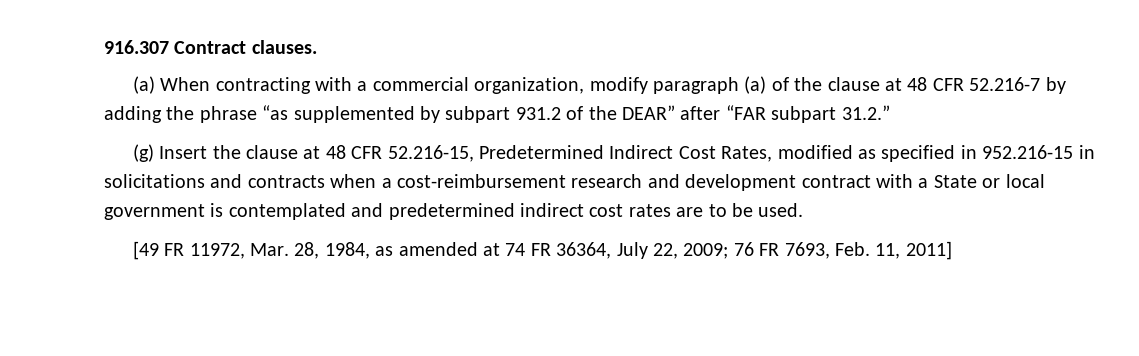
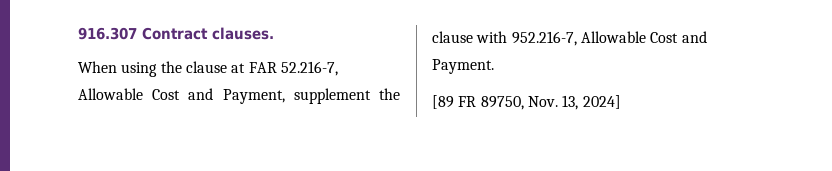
[132,76,1066,94] [104,105,890,123] [132,144,1095,162] [104,174,1045,191] [104,203,804,220] [132,241,952,260] (a) When contracting with a commercial organization, modify paragraph (a) of the clause at 48 CFR 52.216-7 by adding the phrase “as supplemented by subpart 931.2 of the DEAR” after “FAR subpart 31.2.” // (g) Insert the clause at 48 CFR 52.216-15, Predetermined Indirect Cost Rates, modified as specified in 952.216-15 in solicitations and contracts when a cost-reimbursement research and development contract with a State or local government is contemplated and predetermined indirect cost rates are to be used. // [49 FR 11972, Mar. 28, 1984, as amended at 74 FR 36364, July 22, 2009; 76 FR 7693, Feb. 11, 2011] -> [78,61,338,77] [78,88,401,104] [432,31,707,46] [432,59,494,74] [432,95,621,110] When using the clause at FAR 52.216-7, Allowable Cost and Payment, supplement the clause with 952.216-7, Allowable Cost and Payment. // [89 FR 89750, Nov. 13, 2024]

